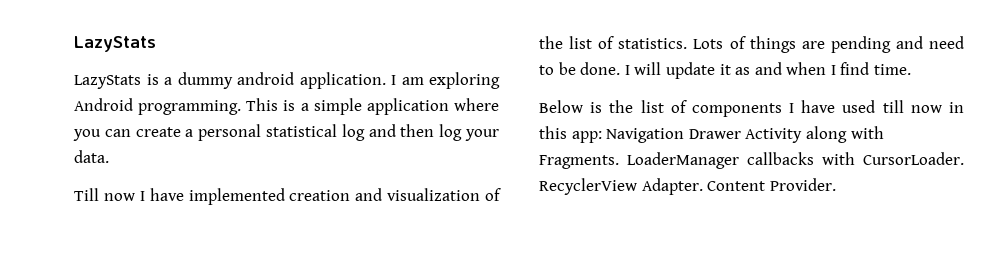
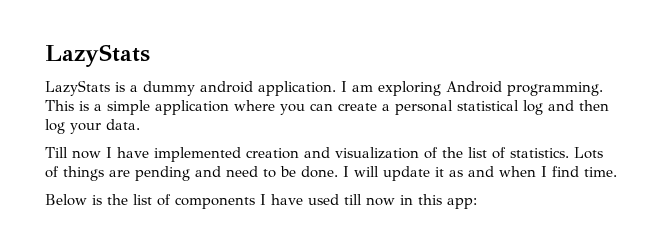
[606,126,884,143] [539,152,964,169] [539,178,836,195] Navigation Drawer Activity along with Fragments. LoaderManager callbacks with CursorLoader. RecyclerView Adapter. Content Provider. -> (477, 203) none

